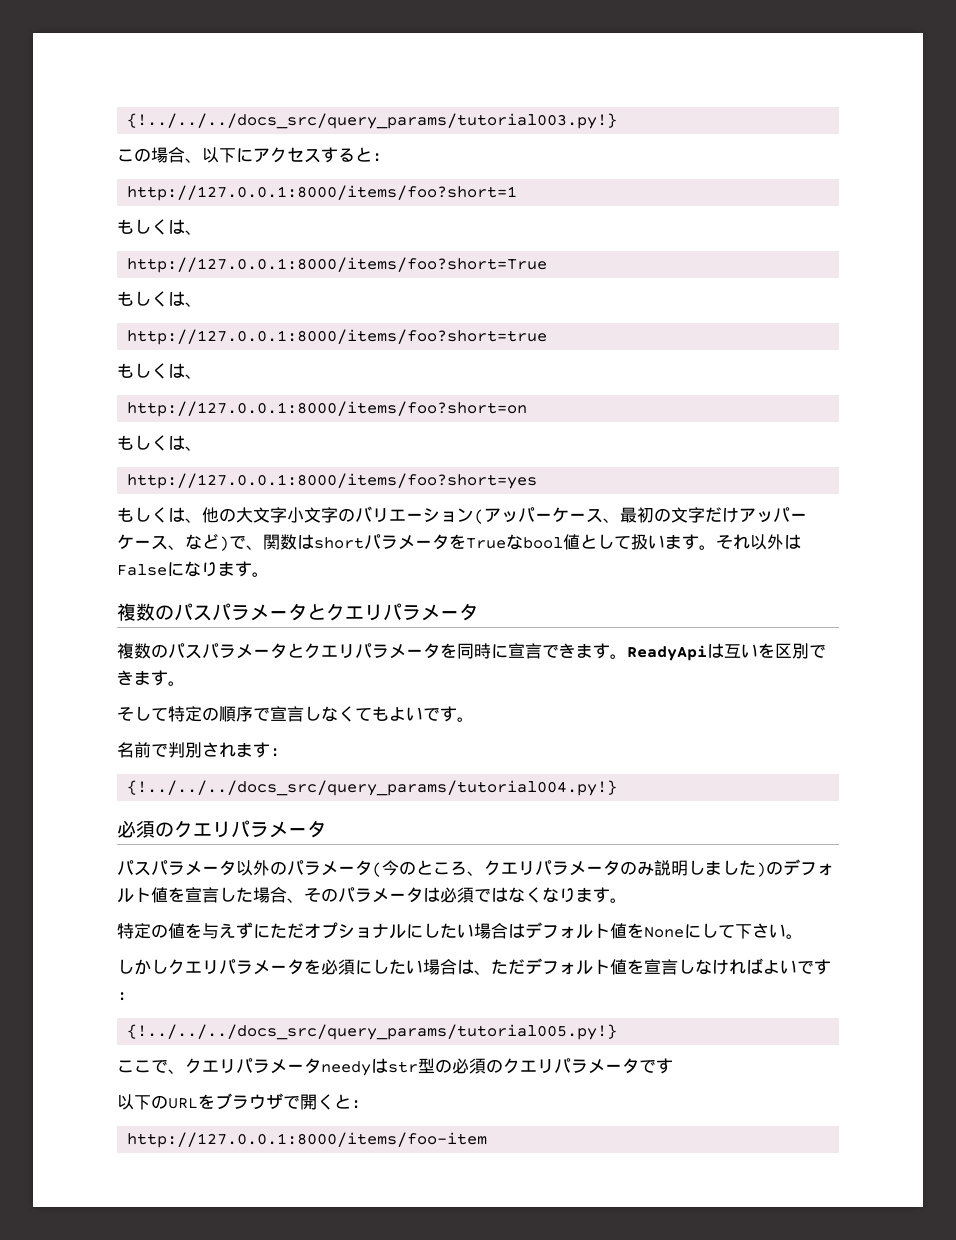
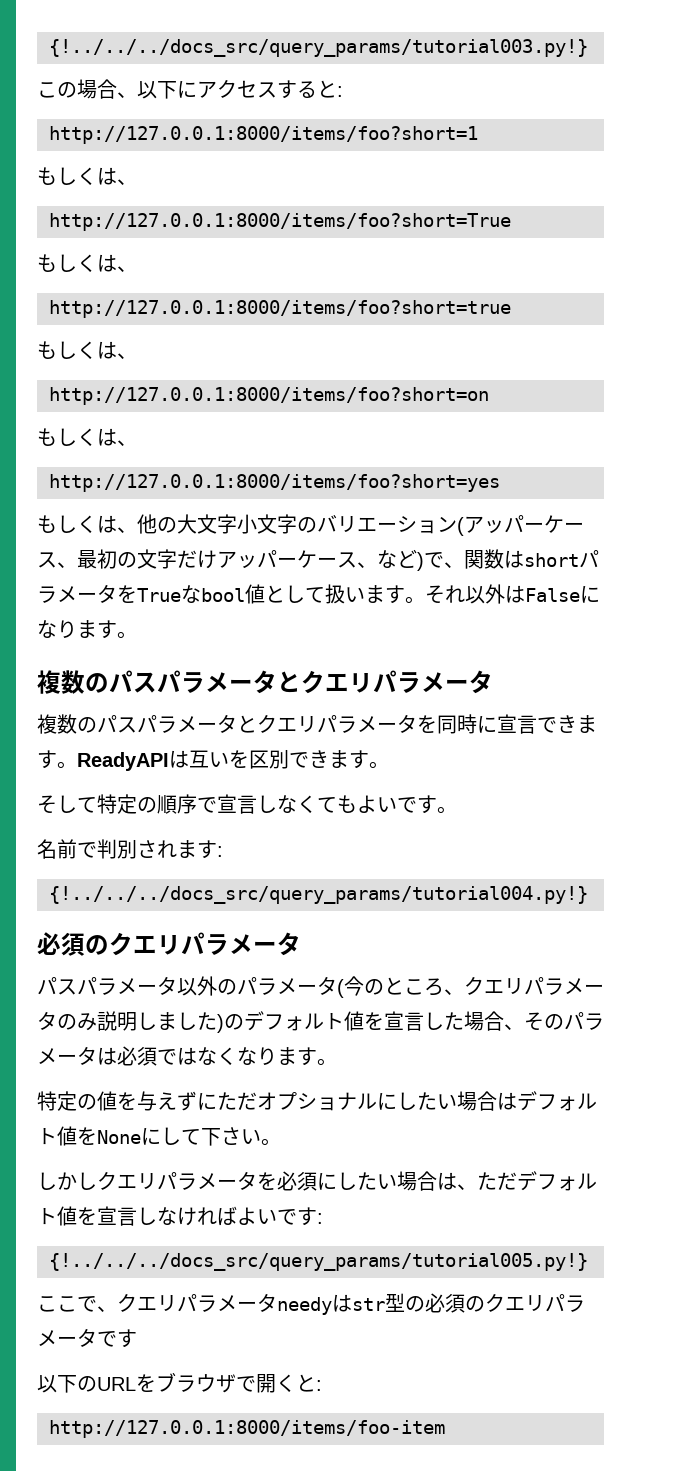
[627,645,707,661] ReadyApi -> [77,752,169,771] ReadyAPI

